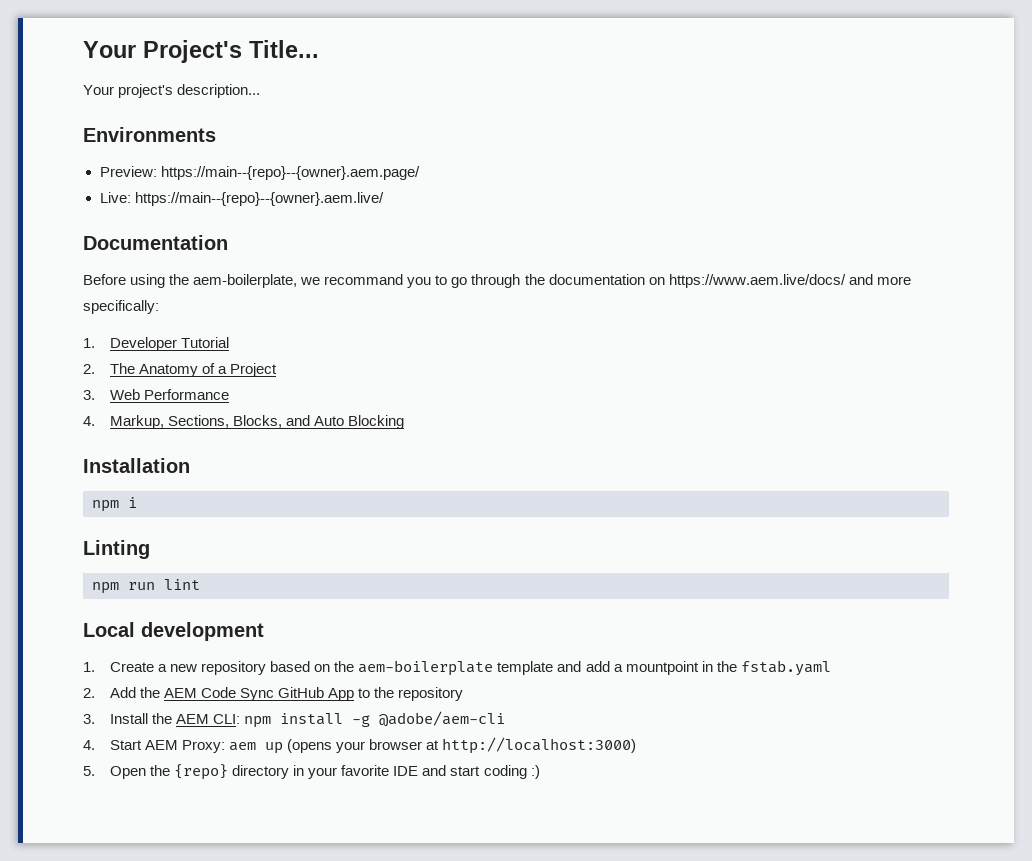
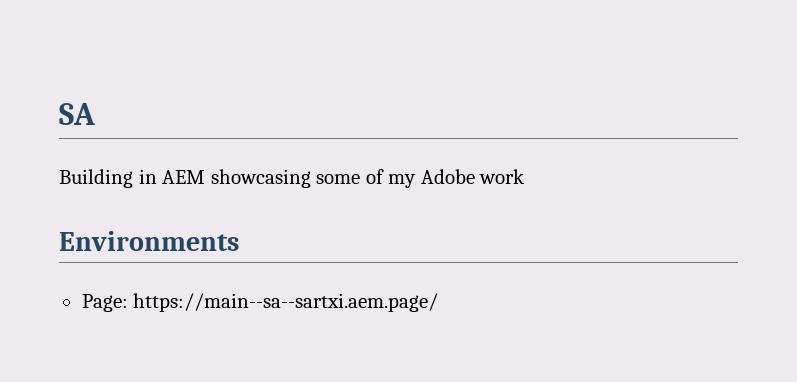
[83,40,319,63] [83,84,261,98] [83,127,216,142] [99,166,420,180] [99,192,384,206] [83,235,228,250] [83,274,911,288] [83,300,159,314] [83,337,230,351] [83,363,278,377] [83,389,230,400] [83,415,405,429] [83,458,190,473] [92,497,137,512] [83,540,150,559] [92,579,200,594] [83,622,264,641] [83,660,831,676] [83,687,464,701] [83,711,506,728] [83,737,637,754] [83,764,540,780] Your Project's Title... // Your project's description... // Environments // Preview: https://main--{repo}--{owner}.aem.page/ // Live: https://main--{repo}--{owner}.aem.live/ // Documentation // Before using the aem-boilerplate, we recommand you to go through the documentation on https://www.aem.live/docs/ and more specifically: // 1. Developer Tutorial // 2. The Anatomy of a Project // 3. Web Performance // 4. Markup, Sections, Blocks, and Auto Blocking // Installation // npm i // Linting // npm run lint // Local development // 1. Create a new repository based on the aem-boilerplate template and add a mountpoint in the fstab.yaml // 2. Add the AEM Code Sync GitHub App to the repository // 3. Install the AEM CLI: npm install -g @adobe/aem-cli // 4. Start AEM Proxy: aem up (opens your browser at http://localhost:3000) // 5. Open the {repo} directory in your favorite IDE and start coding :) -> [59,103,95,125] [59,169,526,188] [59,231,239,251] [81,293,439,312] SA // Building in AEM showcasing some of my Adobe work // Environments // Page: https://main--sa--sartxi.aem.page/

